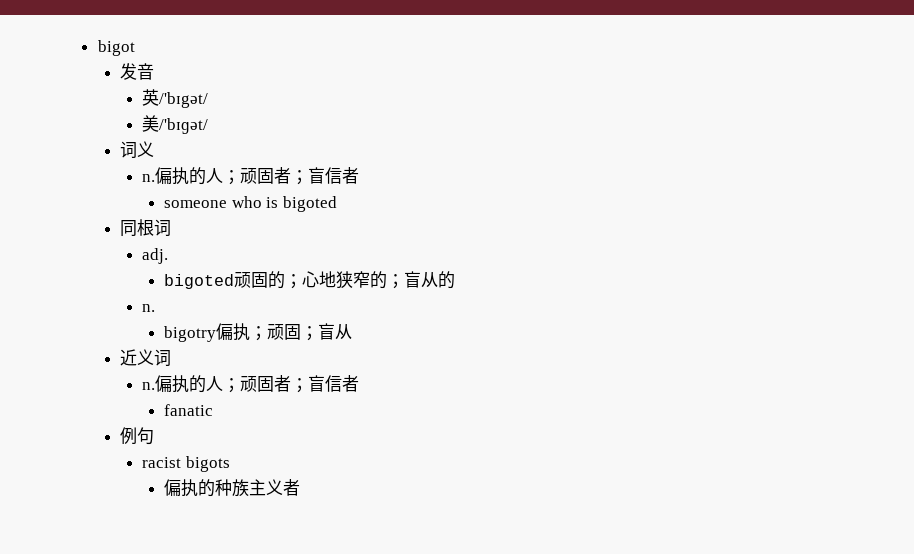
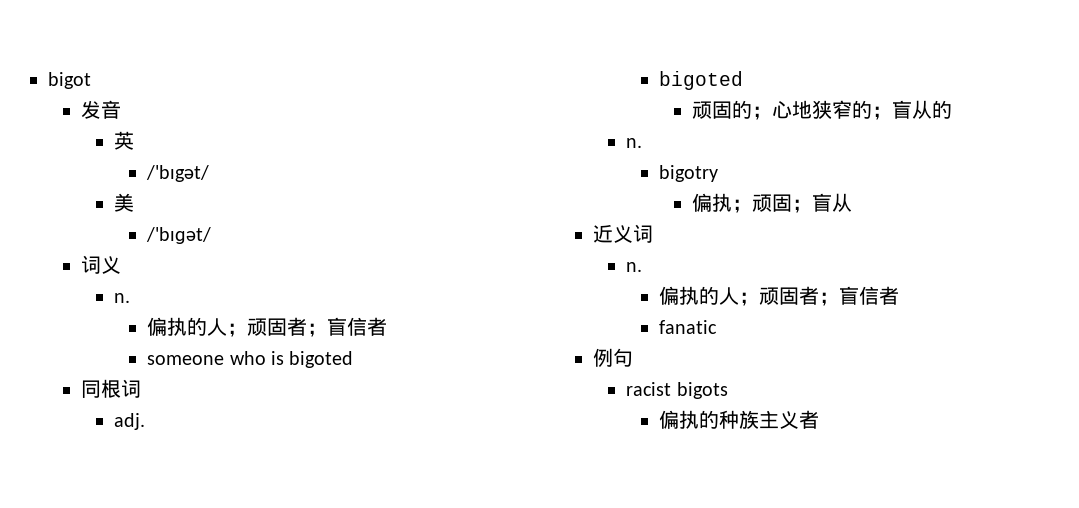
(160, 97) none -> (135, 140) //
(160, 123) none -> (135, 202) //
(156, 178) none -> (131, 298) //
(235, 281) none -> (744, 80) //
(217, 334) none -> (719, 173) //
(156, 386) none -> (643, 267) //

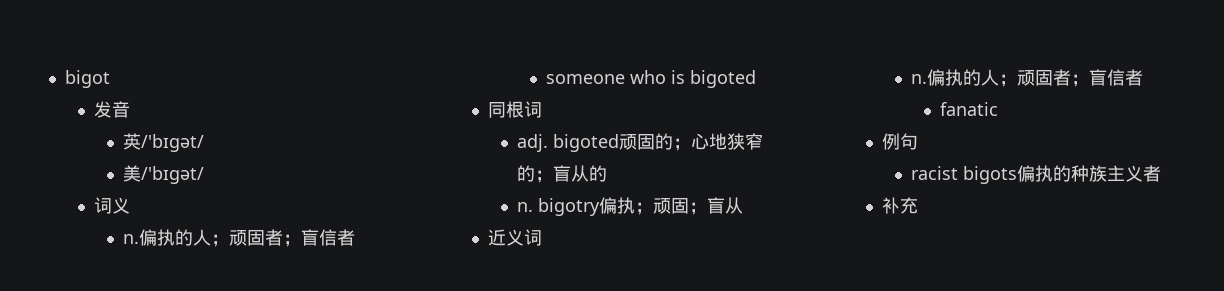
(135, 140) // -> (142, 141) none
(135, 202) // -> (142, 173) none
(131, 298) // -> (140, 239) none
[659,71,744,90] // bigoted // -> [553,134,620,152] bigoted
(643, 143) // -> (534, 207) none
(719, 173) // -> (601, 207) none
(643, 267) // -> (928, 79) none
(728, 390) // -> (1018, 175) none
(820, 419) none -> [882,197,919,214] // 补充

